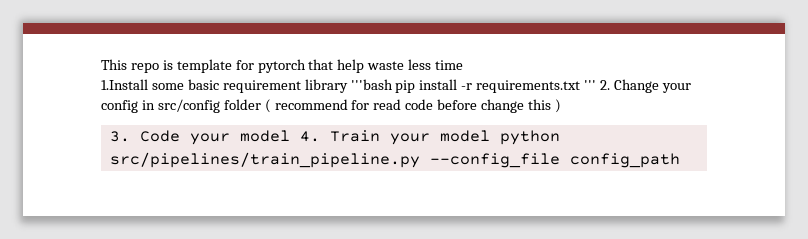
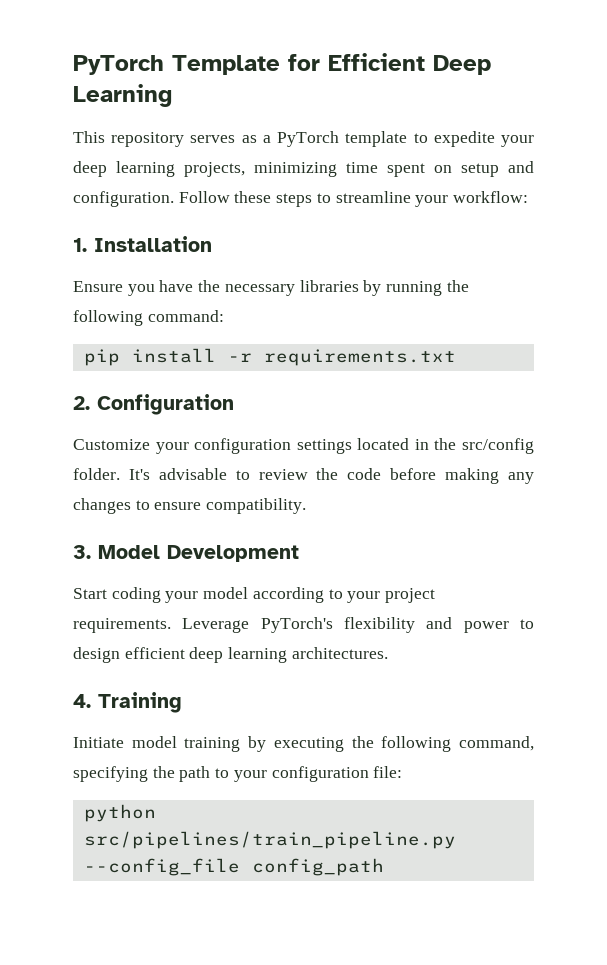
[101,59,464,73] [101,79,691,93] [101,99,561,113] [109,130,490,145] This repo is template for pytorch that help waste less time // 1.Install some basic requirement library '''bash pip install -r requirements.txt ''' 2. Change your config in src/config folder ( recommend for read code before change this ) // 3. Code your model 4. Train your model -> [73,53,491,75] [73,84,172,107] [73,131,534,147] [73,161,534,177] [73,191,529,207] [73,236,212,252] [73,280,469,296] [73,310,224,326] [83,348,456,366] [73,394,234,415] [73,438,534,454] [73,468,535,484] [73,498,307,514] [73,545,299,562] [73,587,436,603] [73,617,534,633] [73,647,388,663] [73,692,182,713] [73,736,534,752] [73,766,403,782] PyTorch Template for Efficient Deep Learning // This repository serves as a PyTorch template to expedite your deep learning projects, minimizing time spent on setup and configuration. Follow these steps to streamline your workflow: // 1. Installation // Ensure you have the necessary libraries by running the following command: // pip install -r requirements.txt // 2. Configuration // Customize your configuration settings located in the src/config folder. It's advisable to review the code before making any changes to ensure compatibility. // 3. Model Development // Start coding your model according to your project requirements. Leverage PyTorch's flexibility and power to design efficient deep learning architectures. // 4. Training // Initiate model training by executing the following command, specifying the path to your configuration file: //

